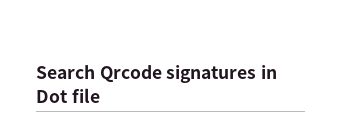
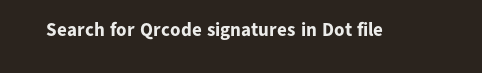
(95, 72) none -> [110,21,136,36] for

